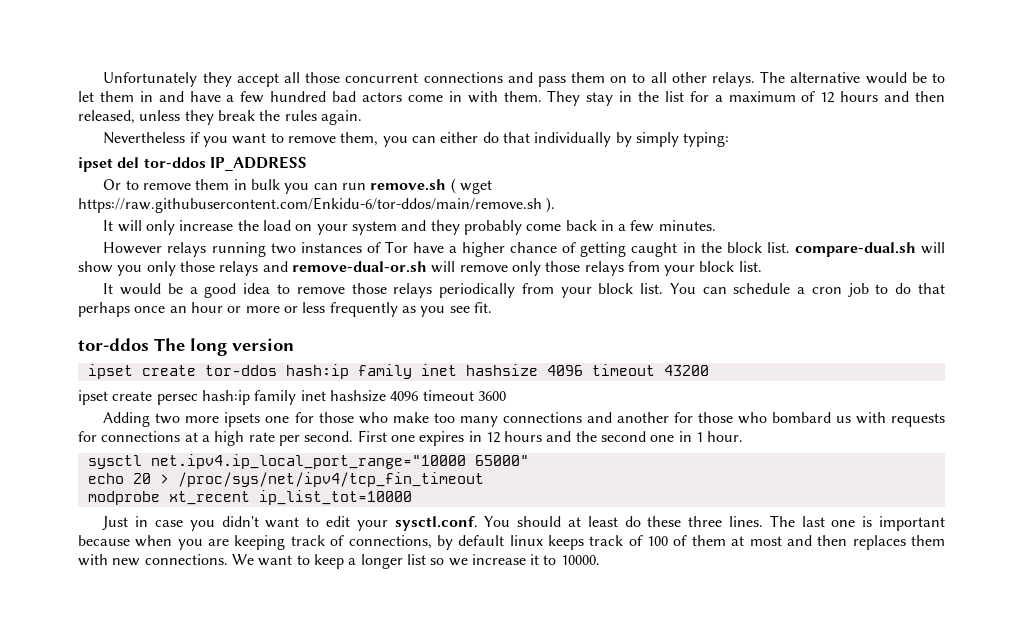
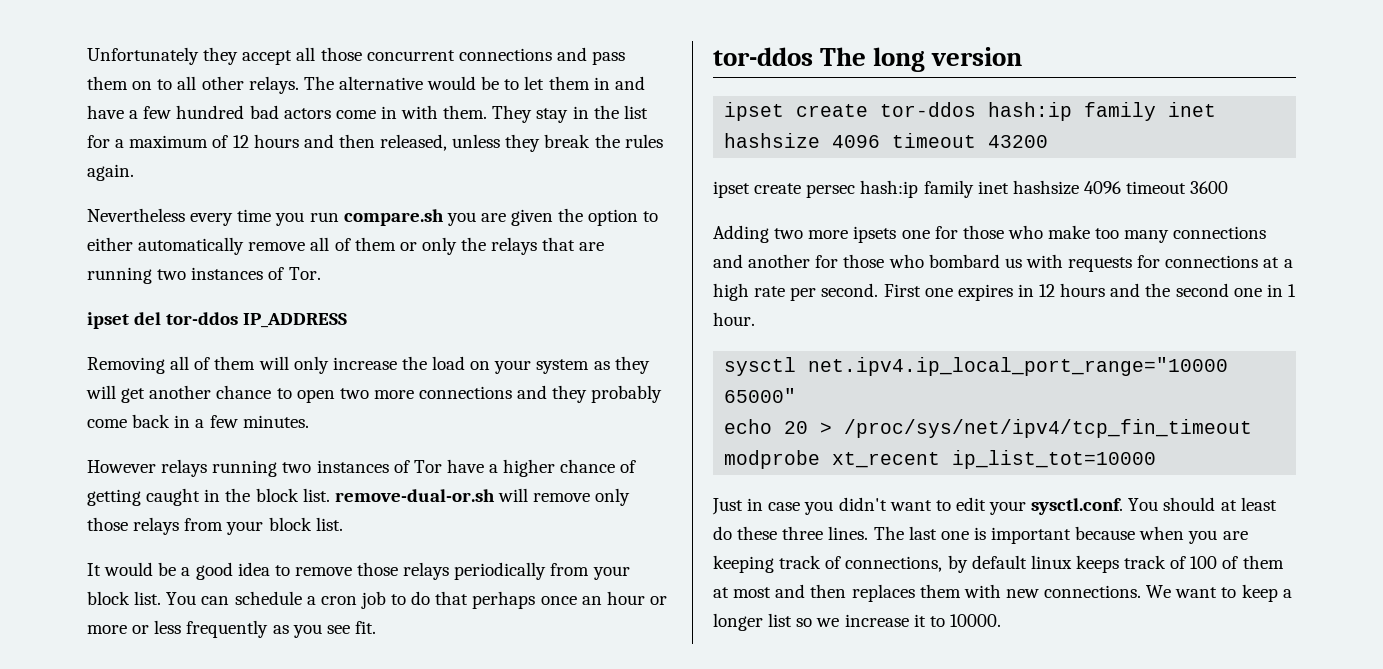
[189,132,730,147] [78,156,307,172] [103,178,492,194] [78,197,556,213] [103,220,114,231] if you want to remove them, you can either do that individually by simply typing: // ipset del tor-ddos IP_ADDRESS // Or to remove them in bulk you can run remove.sh ( wget https://raw.githubusercontent.com/Enkidu-6/tor-ddos/main/remove.sh ). // It -> [190,208,659,226] [87,237,605,255] [87,267,321,284] [87,312,348,329] [87,356,256,374] every time you run compare.sh you are given the option to either automatically remove all of them or only the relays that are running two instances of Tor. // ipset del tor-ddos IP_ADDRESS // Removing all of them
(397, 228) none -> [593,356,650,374] [86,385,513,403] as they will get another chance to open two more connections
[794,242,946,257] [78,261,288,276] compare-dual.sh will show you only those relays and -> (330, 495) none

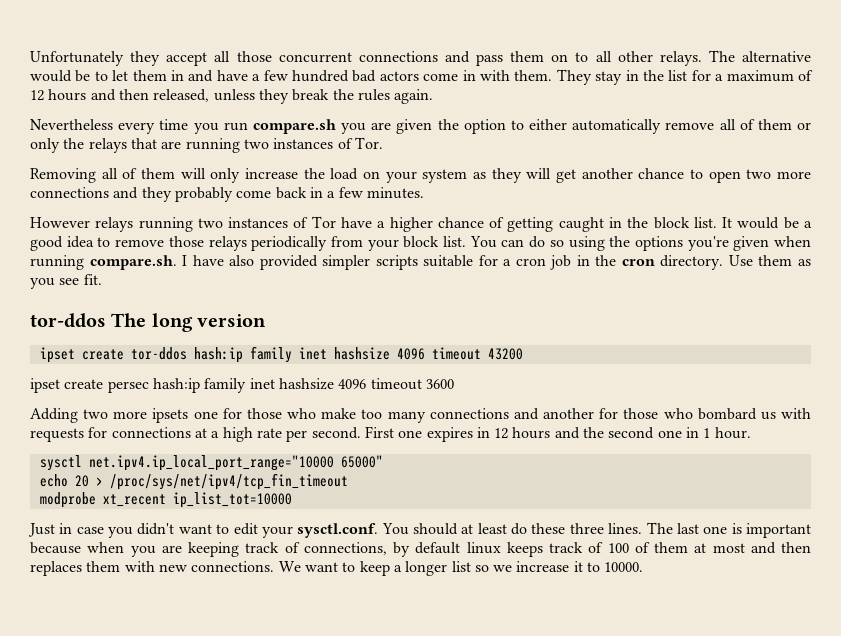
[87,312,348,329] // ipset del tor-ddos IP_ADDRESS -> (383, 143) none
[334,488,631,506] [87,517,343,535] remove-dual-or.sh will remove only those relays from your block list. // -> (717, 222) none
[234,591,667,609] [87,620,269,638] schedule a cron job to do that perhaps once an hour or more or less frequently -> [529,236,812,251] [30,255,793,270] do so using the options you're given when running compare.sh. I have also provided simpler scripts suitable for a cron job in the cron directory. Use them

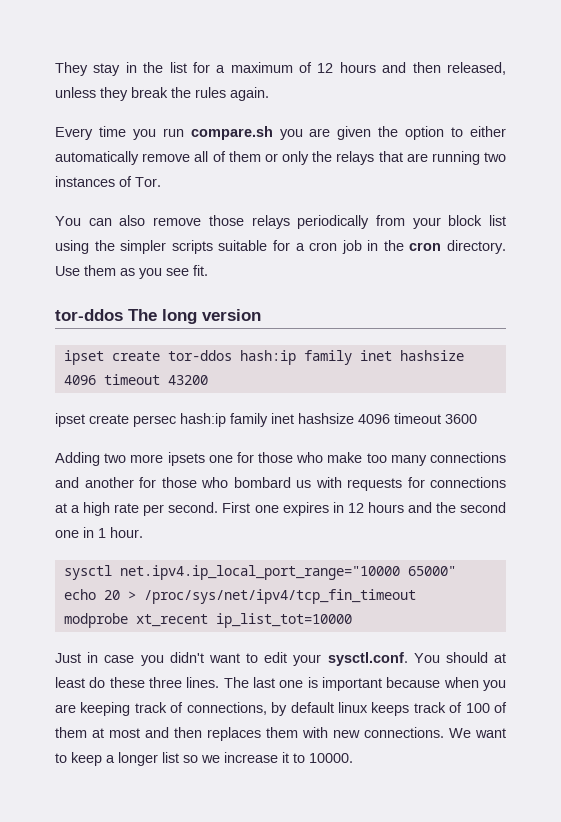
[30,50,811,66] [30,70,553,82] Unfortunately they accept all those concurrent connections and pass them on to all other relays. The alternative would be to let them in and have a few hundred bad actors come in with them. -> (55, 69) none
[30,119,156,134] Nevertheless every -> [55,127,93,140] Every
[30,168,811,183] [30,187,424,202] [30,216,813,232] [30,236,111,251] Removing all of them will only increase the load on your system as they will get another chance to open two more connections and they probably come back in a few minutes. // However relays running two instances of Tor have a higher chance of getting caught in the block list. It would be a good idea to -> [55,215,146,226] You can also
[442,236,812,251] [30,255,318,270] list. You can do so using the options you're given when running compare.sh. I have also provided -> [488,215,506,226] [55,240,115,254] list using the

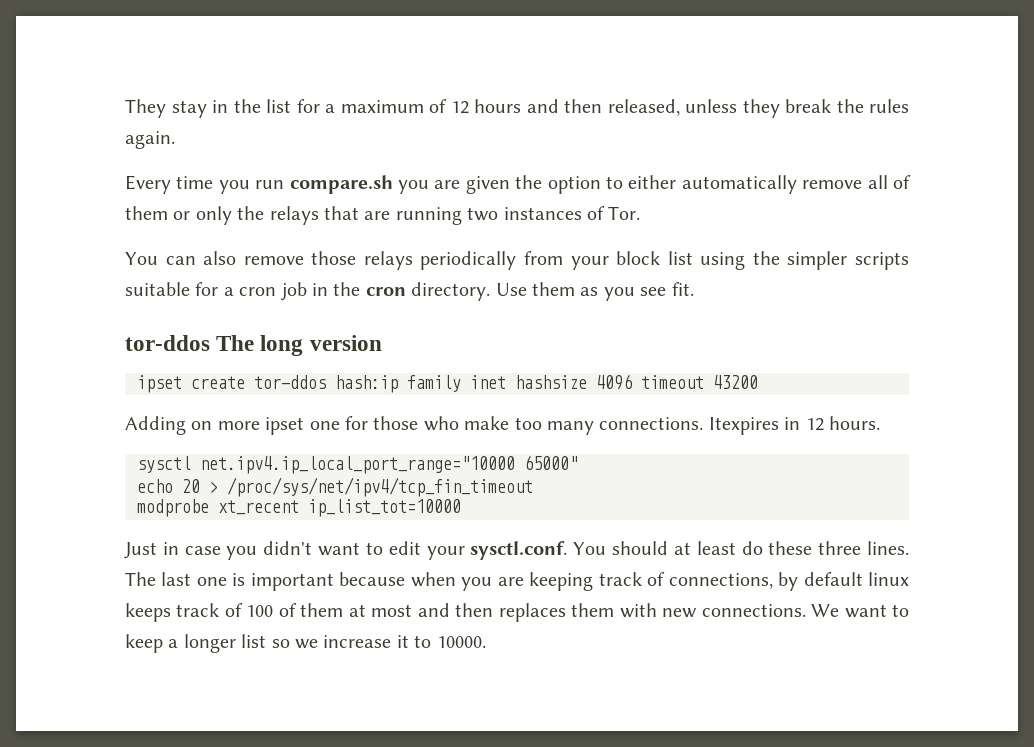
[55,413,477,427] [55,452,205,466] ipset create persec hash:ip family inet hashsize 4096 timeout 3600 // Adding two more ipsets -> [125,416,305,435] Adding on more ipset
[430,452,507,463] [55,477,506,491] [55,502,506,516] [55,527,143,538] connections and another for those who bombard us with requests for connections at a high rate per second. First one expires in 12 hours and the second one in 1 hour. -> [599,416,880,435] connections. Itexpires in 12 hours.

